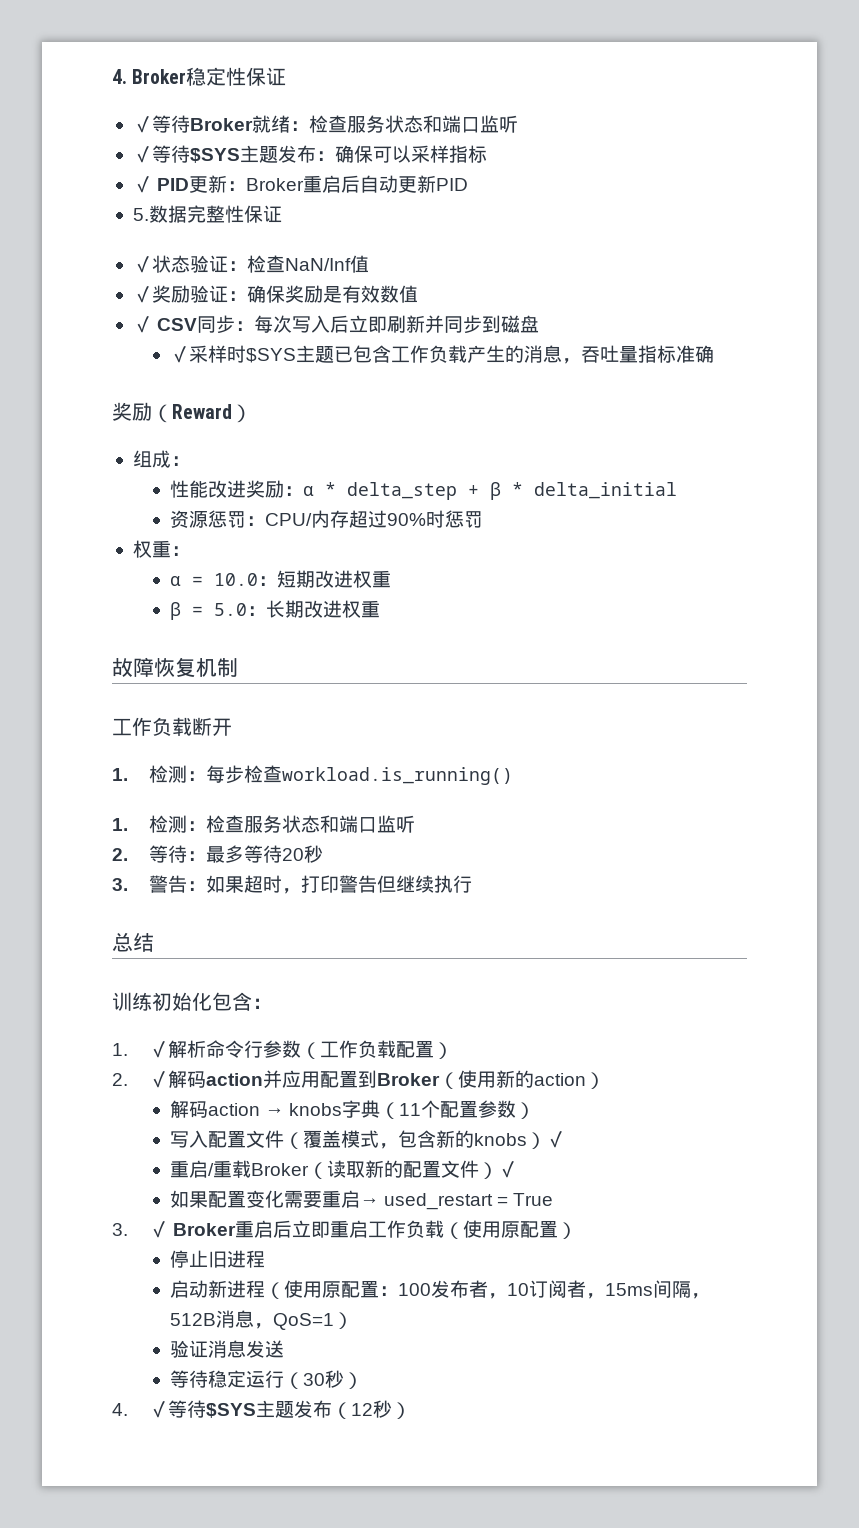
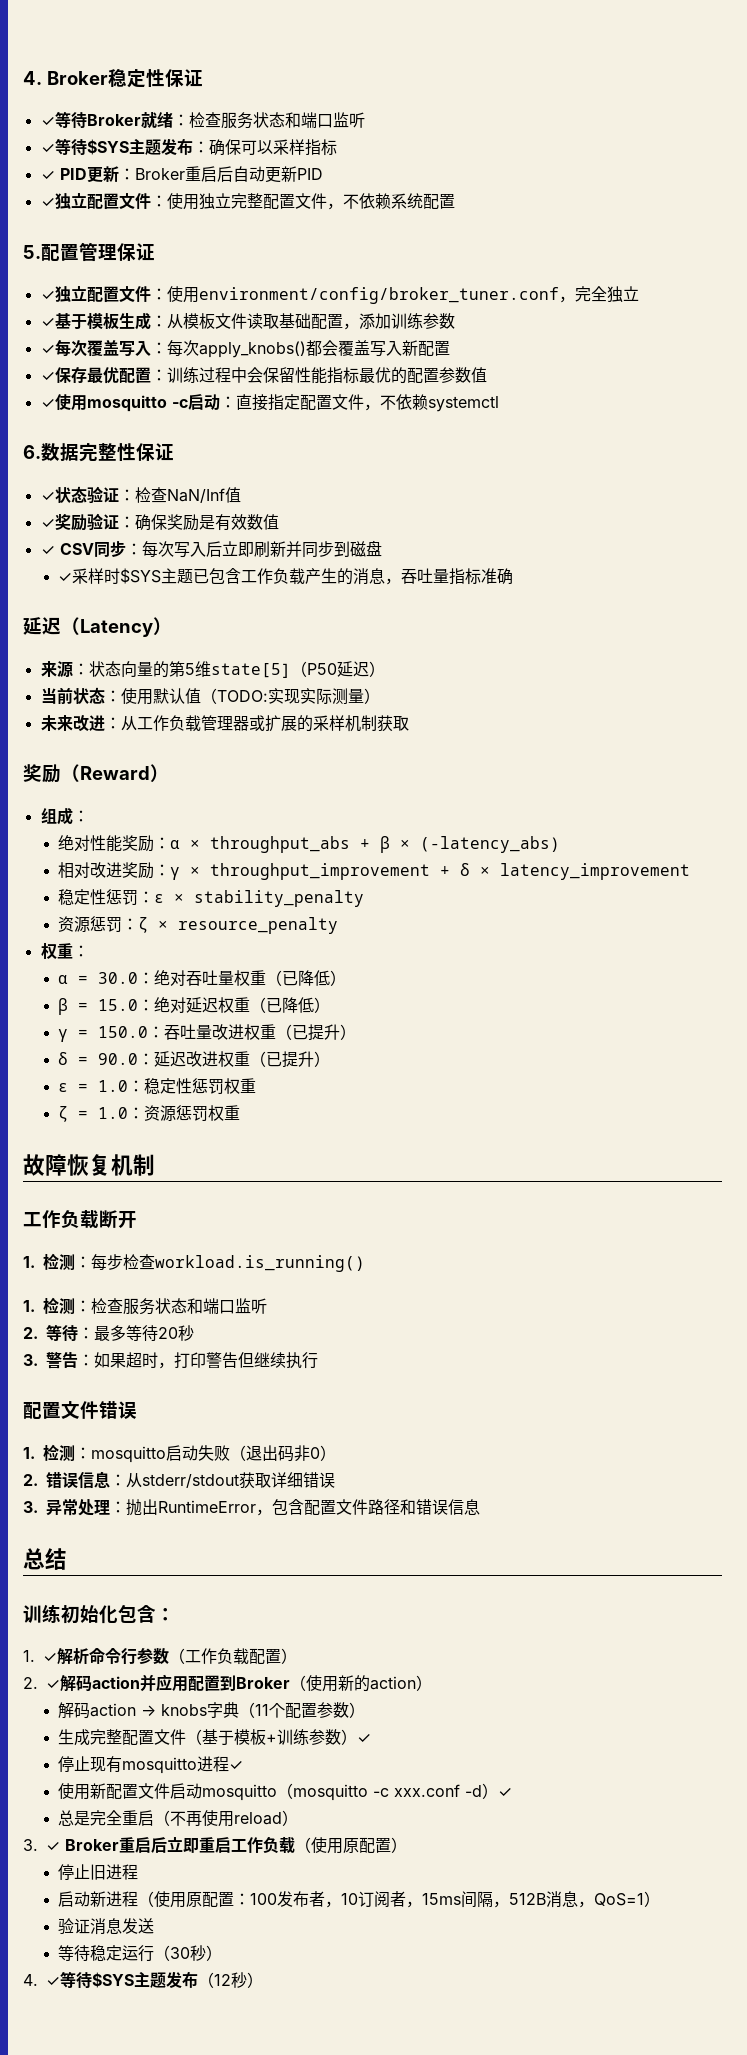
[132,208,149,221] 5. -> [40,193,455,210] [23,242,155,262] [40,286,639,304] [40,312,455,330] [40,339,450,358] [40,367,487,384] [40,394,499,412] [23,445,41,459] ✓独立配置文件：使用独立完整配置文件，不依赖系统配置 // 5.配置管理保证 // ✓独立配置文件：使用environment/config/broker_tuner.conf，完全独立 // ✓基于模板生成：从模板文件读取基础配置，添加训练参数 // ✓每次覆盖写入：每次apply_knobs()都会覆盖写入新配置 // ✓保存最优配置：训练过程中会保留性能指标最优的配置参数值 // ✓使用mosquitto -c启动：直接指定配置文件，不依赖systemctl // 6.
(714, 354) none -> [23,617,172,637] [40,661,385,678] [40,687,380,705] [40,715,409,732] // 延迟（Latency） // 来源：状态向量的第5维state[5]（P50延迟） // 当前状态：使用默认值（TODO:实现实际测量） // 未来改进：从工作负载管理器或扩展的采样机制获取
[169,480,677,500] [169,510,483,528] [132,540,190,558] [169,570,391,588] [169,600,342,620] 性能改进奖励：α * delta_step + β * delta_initial // 资源惩罚：CPU/内存超过90%时惩罚 // 权重： // α = 10.0：短期改进权重 // β = 5.0：长期改进 -> [58,835,561,853] [58,862,691,880] [58,889,365,907] [58,916,339,934] [40,942,89,960] [58,970,347,986] [58,997,331,1015] [58,1024,357,1042] [58,1051,331,1068] [58,1078,257,1095] [58,1105,209,1122] 绝对性能奖励：α × throughput_abs + β × (-latency_abs) // 相对改进奖励：γ × throughput_improvement + δ × latency_improvement // 稳定性惩罚：ε × stability_penalty // 资源惩罚：ζ × resource_penalty // 权重： // α = 30.0：绝对吞吐量权重（已降低） // β = 15.0：绝对延迟权重（已降低） // γ = 150.0：吞吐量改进权重（已提升） // δ = 90.0：延迟改进权重（已提升） // ε = 1.0：稳定性惩罚权重 // ζ = 1.0：资源惩罚
(472, 884) none -> [23,1401,137,1419] [23,1444,336,1463] [23,1471,335,1489] [23,1499,480,1516] // 配置文件错误 // 1.检测：mosquitto启动失败（退出码非0） // 2.错误信息：从stderr/stdout获取详细错误 // 3.异常处理：抛出RuntimeError，包含配置文件路径和错误信息
[169,1130,208,1148] 写入 -> [58,1729,123,1746] 生成完整
[302,1130,565,1149] [169,1160,517,1179] [169,1190,554,1210] 覆盖模式，包含新的knobs）✓ // 重启/重载Broker（读取新的配置文件）✓ // 如果配置变化需要重启→ used_restart = True -> [202,1729,372,1745] [58,1756,244,1774] [58,1783,513,1801] [58,1810,299,1827] 基于模板+训练参数）✓ // 停止现有mosquitto进程✓ // 使用新配置文件启动mosquitto（mosquitto -c xxx.conf -d）✓ // 总是完全重启（不再使用reload）

